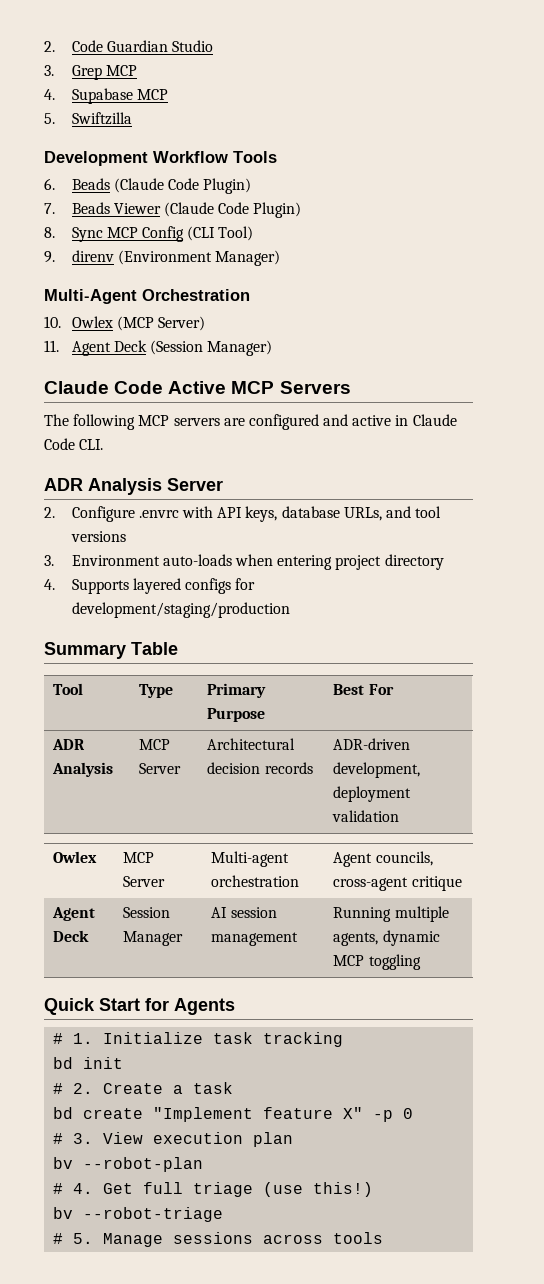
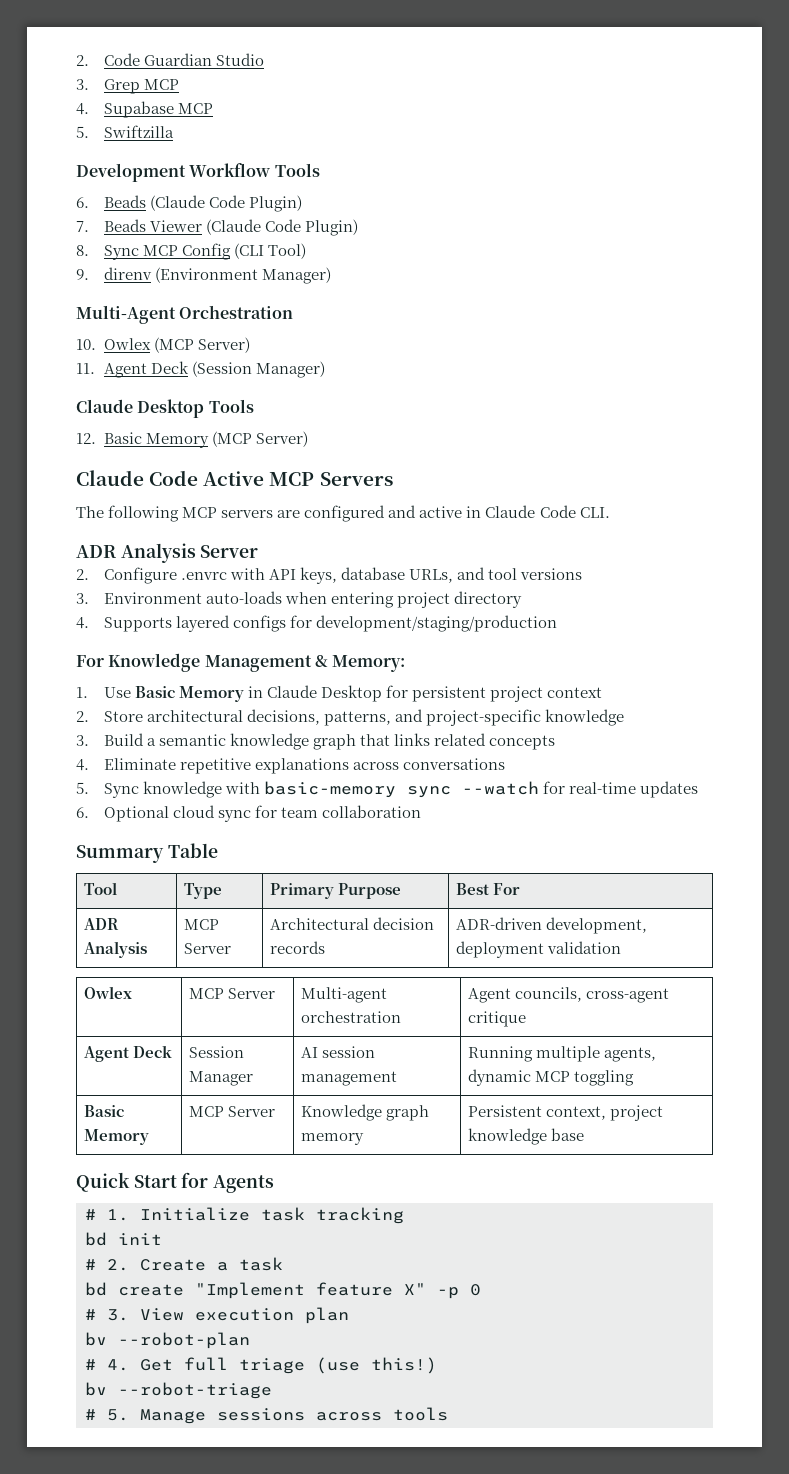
(273, 348) none -> [76,399,254,418] [76,431,308,448] // Claude Desktop Tools // 12. Basic Memory (MCP Server)
(290, 610) none -> [76,653,406,672] [76,685,603,702] [76,709,625,726] [76,733,556,750] [76,758,506,774] [76,781,699,798] [76,805,422,822] // For Knowledge Management & Memory: // 1. Use Basic Memory in Claude Desktop for persistent project context // 2. Store architectural decisions, patterns, and project-specific knowledge // 3. Build a semantic knowledge graph that links related concepts // 4. Eliminate repetitive explanations across conversations // 5. Sync knowledge with basic-memory sync --watch for real-time updates // 6. Optional cloud sync for team collaboration
(421, 962) none -> [83,1105,124,1117] [83,1129,149,1145] [188,1106,275,1117] [300,1104,429,1121] [300,1133,364,1145] [467,1105,663,1121] [467,1128,584,1145] // Basic Memory | MCP Server | Knowledge graph memory | Persistent context, project knowledge base

